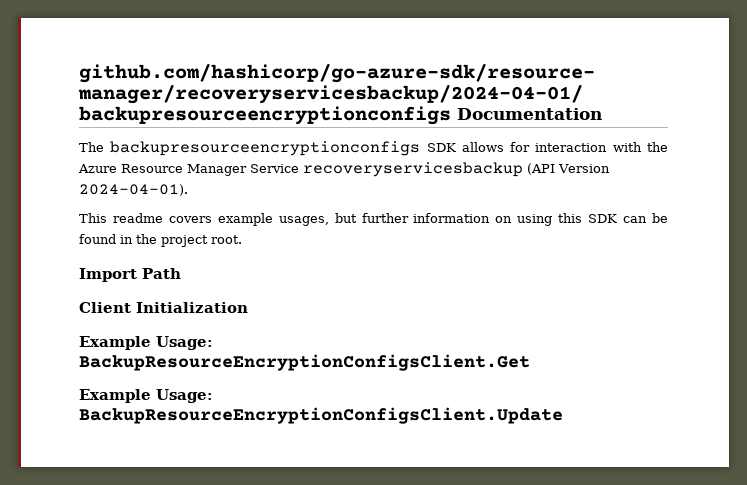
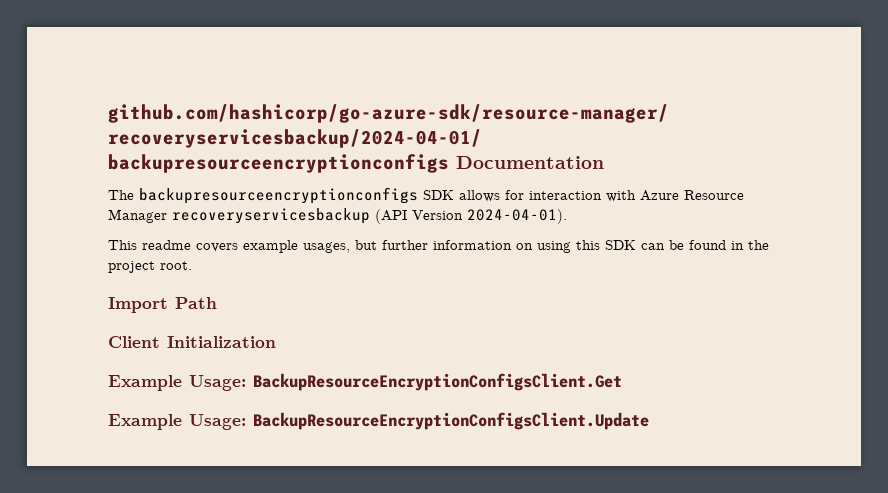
[647,142,668,152] the -> (636, 196) none
[250,164,299,173] Service -> (167, 216) none

